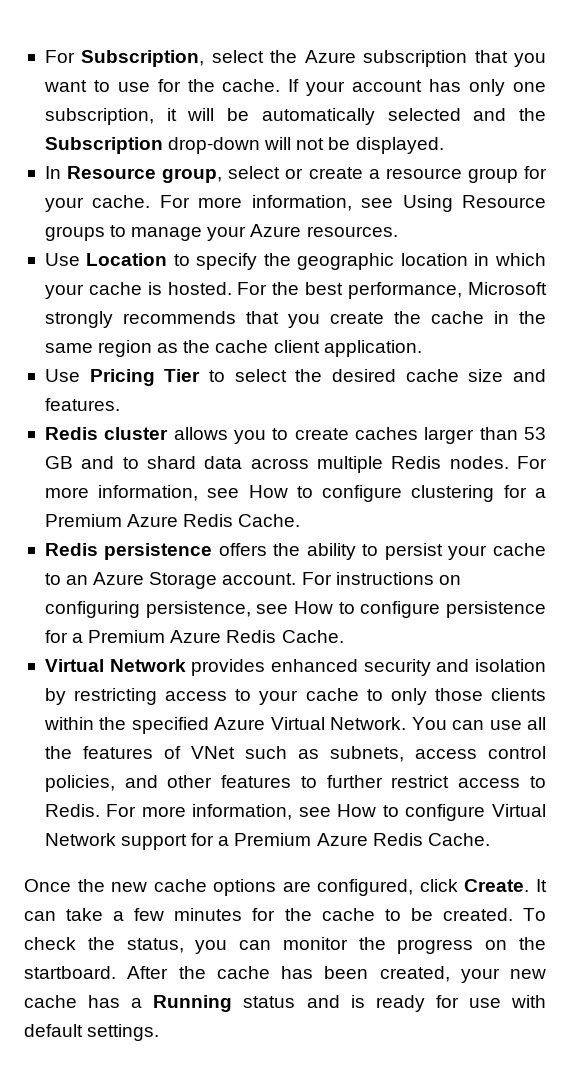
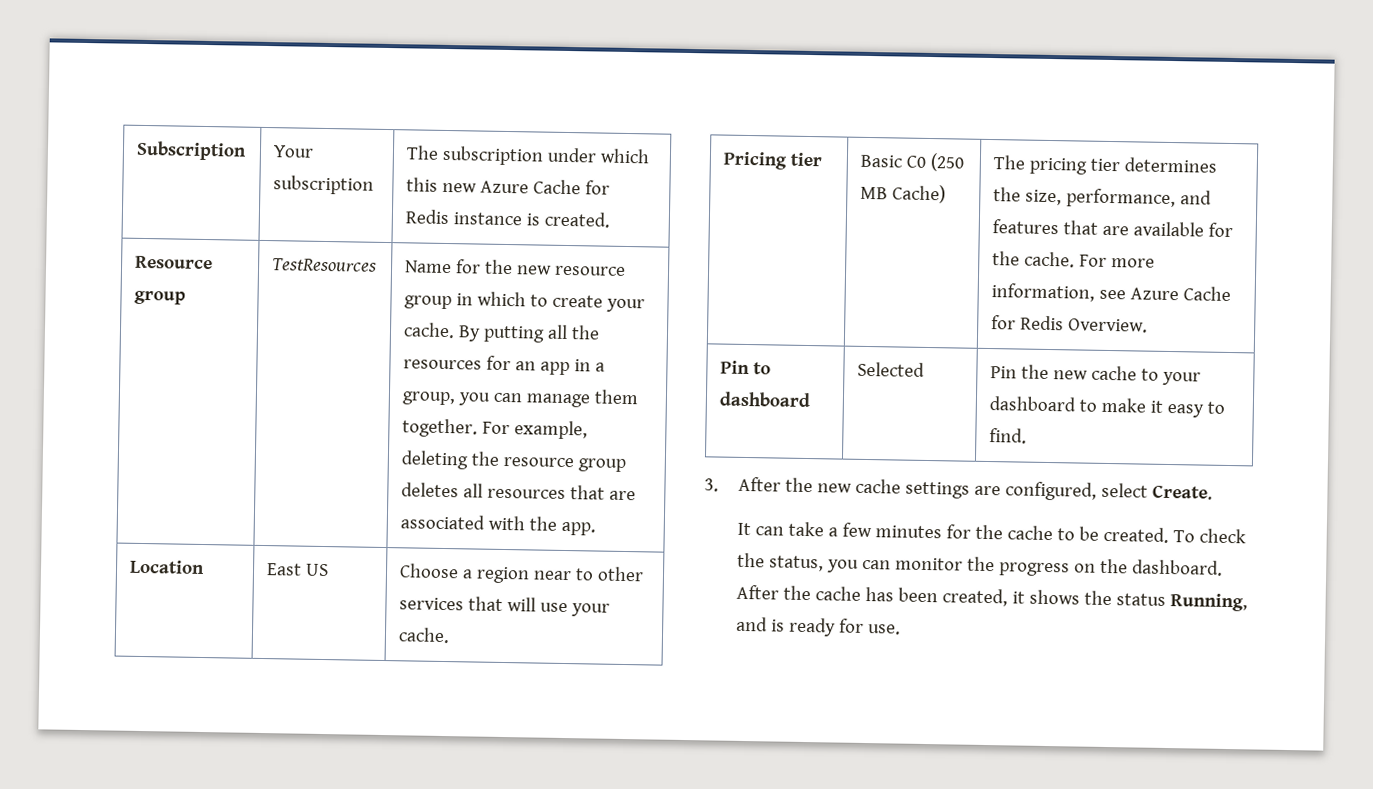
[44,50,546,67] [43,79,547,96] [44,108,546,125] [44,137,444,154] [44,166,547,183] [44,195,546,212] [44,224,398,241] [44,253,546,270] [44,282,547,299] [44,311,546,328] [44,340,422,357] [44,369,547,386] [44,398,120,411] [44,427,546,444] [44,456,547,473] [44,485,546,502] [44,514,301,527] [44,543,546,560] [44,572,461,589] [44,601,546,618] [44,630,344,643] [44,659,546,676] [44,688,546,705] [43,717,547,734] [44,746,546,762] [44,775,546,792] [44,804,546,821] [44,833,490,850] [24,879,277,896] For Subscription, select the Azure subscription that you want to use for the cache. If your account has only one subscription, it will be automatically selected and the Subscription drop-down will not be displayed. // In Resource group, select or create a resource group for your cache. For more information, see Using Resource groups to manage your Azure resources. // Use Location to specify the geographic location in which your cache is hosted. For the best performance, Microsoft strongly recommends that you create the cache in the same region as the cache client application. // Use Pricing Tier to select the desired cache size and features. // Redis cluster allows you to create caches larger than 53 GB and to shard data across multiple Redis nodes. For more information, see How to configure clustering for a Premium Azure Redis Cache. // Redis persistence offers the ability to persist your cache to an Azure Storage account. For instructions on configuring persistence, see How to configure persistence for a Premium Azure Redis Cache. // Virtual Network provides enhanced security and isolation by restricting access to your cache to only those clients within the specified Azure Virtual Network. You can use all the features of VNet such as subnets, access control policies, and other features to further restrict access to Redis. For more information, see How to configure Virtual Network support for a Premium Azure Redis Cache. // Once the new cache options -> [135,140,247,161] [272,145,314,158] [272,175,374,195] [405,145,650,166] [405,177,610,195] [404,209,611,228] [134,255,213,270] [133,290,186,305] [271,258,377,272] [403,259,626,276] [403,291,645,313] [402,322,600,343] [402,355,605,376] [401,389,639,408] [401,418,588,440] [400,450,626,473] [400,482,636,501] [399,514,596,536] [128,559,205,575] [265,563,329,577] [398,563,644,584] [398,596,610,617] [397,627,450,644] [722,151,823,170] [859,153,965,172] [859,184,946,204] [992,155,1217,175] [992,187,1212,209] [991,219,1233,238] [991,251,1155,268] [990,283,1231,302] [990,315,1148,333] [719,360,771,375] [718,391,811,408] [856,361,925,377] [989,364,1201,386] [988,396,1225,418] [988,428,1027,444] [704,476,971,499] Subscription | Your subscription | The subscription under which this new Azure Cache for Redis instance is created. // Resource group | TestResources | Name for the new resource group in which to create your cache. By putting all the resources for an app in a group, you can manage them together. For example, deleting the resource group deletes all resources that are associated with the app. // Location | East US | Choose a region near to other services that will use your cache. // Pricing tier | Basic C0 (250 MB Cache) | The pricing tier determines the size, performance, and features that are available for the cache. For more information, see Azure Cache for Redis Overview. // Pin to dashboard | Selected | Pin the new cache to your dashboard to make it easy to find. // 3. After the new cache settings
[419,879,458,892] click -> [1101,482,1149,498] select
(530, 885) none -> (1214, 492) //
[24,966,116,979] startboard. -> [1132,559,1224,576] dashboard.
[460,968,546,983] [24,995,547,1012] [24,1024,160,1041] your new cache has a Running status and is ready for use with default settings. -> [1012,589,1249,612] [736,616,902,637] it shows the status Running, and is ready for use.

